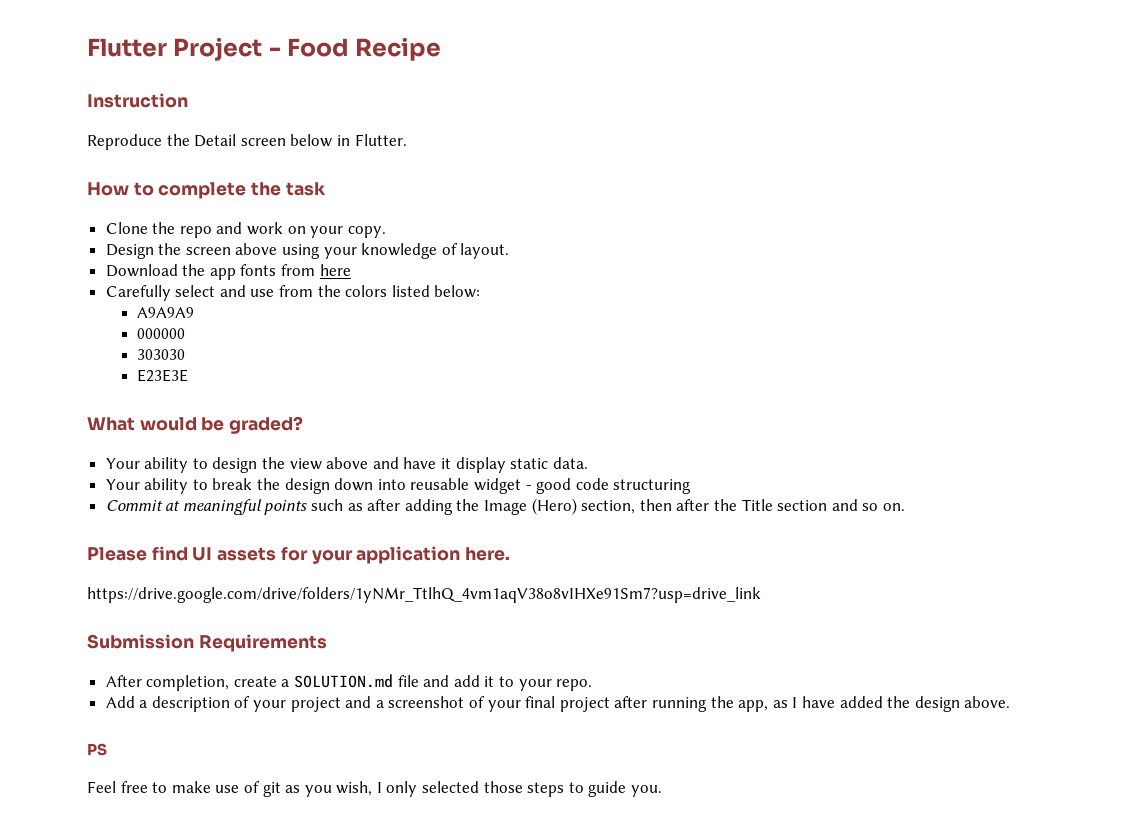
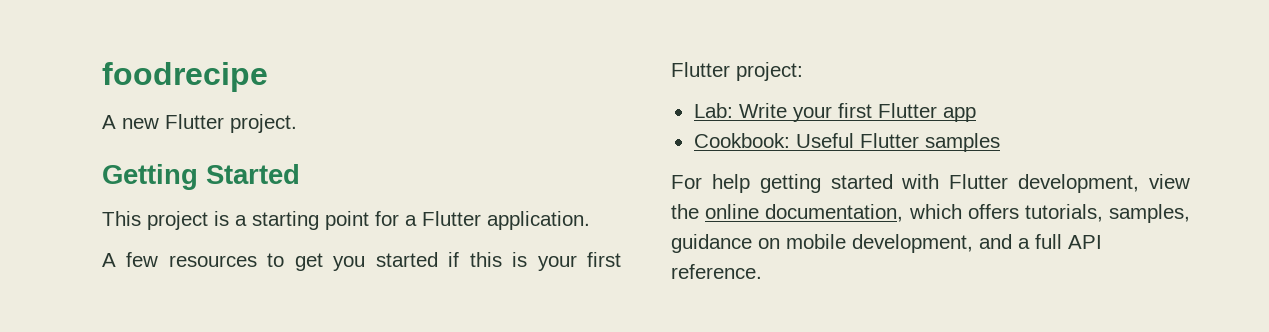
[87,37,442,61] [87,93,188,108] [87,134,407,150] [87,182,326,199] [105,222,386,238] [105,243,510,259] [105,264,351,280] [105,285,481,301] [136,307,194,318] [136,328,185,339] [136,349,185,360] [136,369,188,382] [87,416,304,434] [105,457,588,473] [105,478,692,494] [105,498,905,515] [87,546,511,564] [87,587,761,603] [87,634,327,652] [105,674,593,691] [105,696,1011,712] [87,743,107,756] [87,781,663,797] Flutter Project - Food Recipe // Instruction // Reproduce the Detail screen below in Flutter. // How to complete the task // Clone the repo and work on your copy. // Design the screen above using your knowledge of layout. // Download the app fonts from here // Carefully select and use from the colors listed below: // A9A9A9 // 000000 // 303030 // E23E3E // What would be graded? // Your ability to design the view above and have it display static data. // Your ability to break the design down into reusable widget - good code structuring // Commit at meaningful points such as after adding the Image (Hero) section, then after the Title section and so on. // Please find UI assets for your application here. // https://drive.google.com/drive/folders/1yNMr_TtlhQ_4vm1aqV38o8vIHXe91Sm7?usp=drive_link // Submission Requirements // After completion, create a SOLUTION.md file and add it to your repo. // Add a description of your project and a screenshot of your final project after running the app, as I have added the design above. // PS // Feel free to make use of git as you wish, I only selected those steps to guide you. -> [102,62,268,92] [102,114,297,133] [102,164,300,190] [102,211,590,230] [102,252,621,271] [671,62,803,81] [693,103,976,122] [693,133,1000,152] [671,174,1190,193] [671,204,1190,223] [671,234,1102,253] [671,264,762,279] foodrecipe // A new Flutter project. // Getting Started // This project is a starting point for a Flutter application. // A few resources to get you started if this is your first Flutter project: // Lab: Write your first Flutter app // Cookbook: Useful Flutter samples // For help getting started with Flutter development, view the online documentation, which offers tutorials, samples, guidance on mobile development, and a full API reference.

